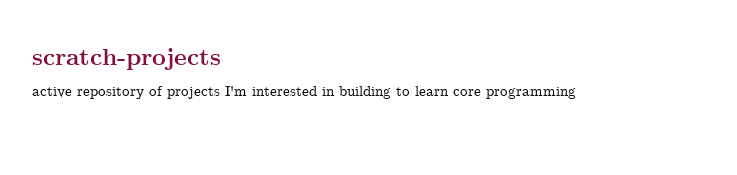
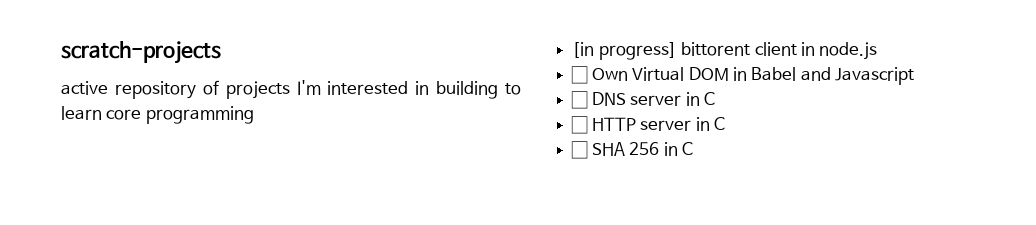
(576, 93) none -> [572,42,878,60] [571,66,915,85] [571,91,715,109] [571,116,725,134] [571,141,693,159] // [in progress] bittorent client in node.js // ☐ Own Virtual DOM in Babel and Javascript // ☐ DNS server in C // ☐ HTTP server in C // ☐ SHA 256 in C

